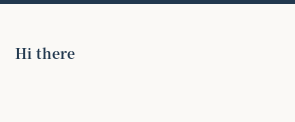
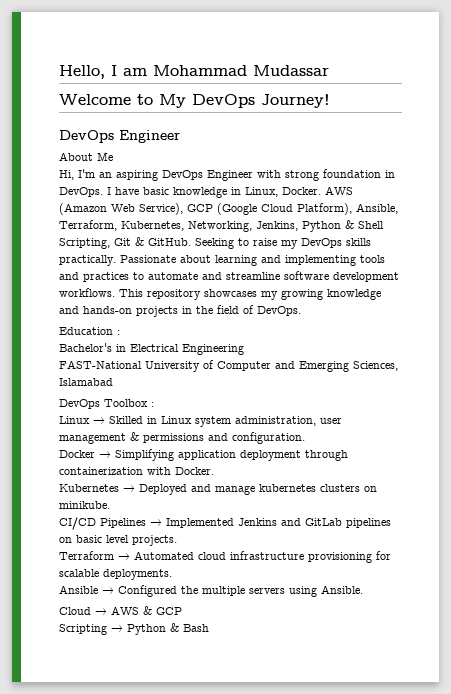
[15,47,75,59] Hi there -> [59,65,329,79] [59,94,330,108] [59,130,180,143] [59,152,113,161] [59,169,395,181] [59,186,353,198] [59,203,398,215] [59,220,384,232] [59,237,371,249] [59,255,385,266] [59,271,399,282] [59,288,381,300] [59,305,301,317] [59,327,120,335] [59,343,244,355] [59,360,398,372] [59,378,113,386] [59,399,154,409] [59,416,342,427] [59,432,305,444] [59,449,348,461] [59,467,214,475] [59,484,377,495] [59,501,110,509] [59,517,391,530] [59,535,177,546] [59,551,391,563] [59,569,172,580] [59,585,363,597] [59,606,182,615] [59,623,209,635] Hello, I am Mohammad Mudassar // Welcome to My DevOps Journey! // DevOps Engineer // About Me // Hi, I'm an aspiring DevOps Engineer with strong foundation in DevOps. I have basic knowledge in Linux, Docker. AWS (Amazon Web Service), GCP (Google Cloud Platform), Ansible, Terraform, Kubernetes, Networking, Jenkins, Python & Shell Scripting, Git & GitHub. Seeking to raise my DevOps skills practically. Passionate about learning and implementing tools and practices to automate and streamline software development workflows. This repository showcases my growing knowledge and hands-on projects in the field of DevOps. // Education : // Bachelor's in Electrical Engineering // FAST-National University of Computer and Emerging Sciences, Islamabad // DevOps Toolbox : // Linux → Skilled in Linux system administration, user management & permissions and configuration. // Docker → Simplifying application deployment through containerization with Docker. // Kubernetes → Deployed and manage kubernetes clusters on minikube. // CI/CD Pipelines → Implemented Jenkins and GitLab pipelines on basic level projects. // Terraform → Automated cloud infrastructure provisioning for scalable deployments. // Ansible → Configured the multiple servers using Ansible. // Cloud → AWS & GCP // Scripting → Python & Bash

